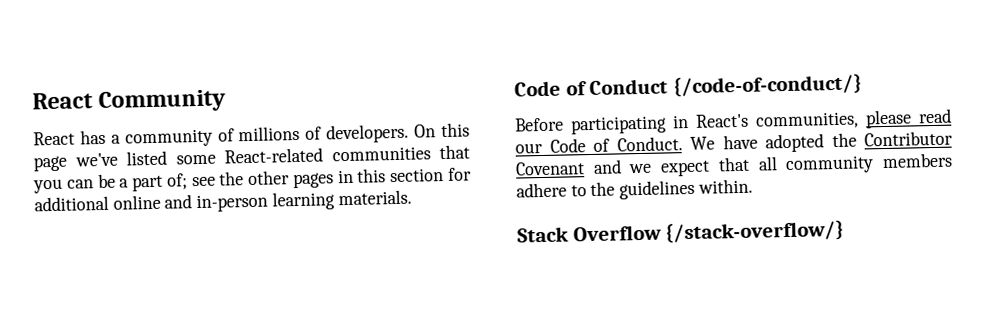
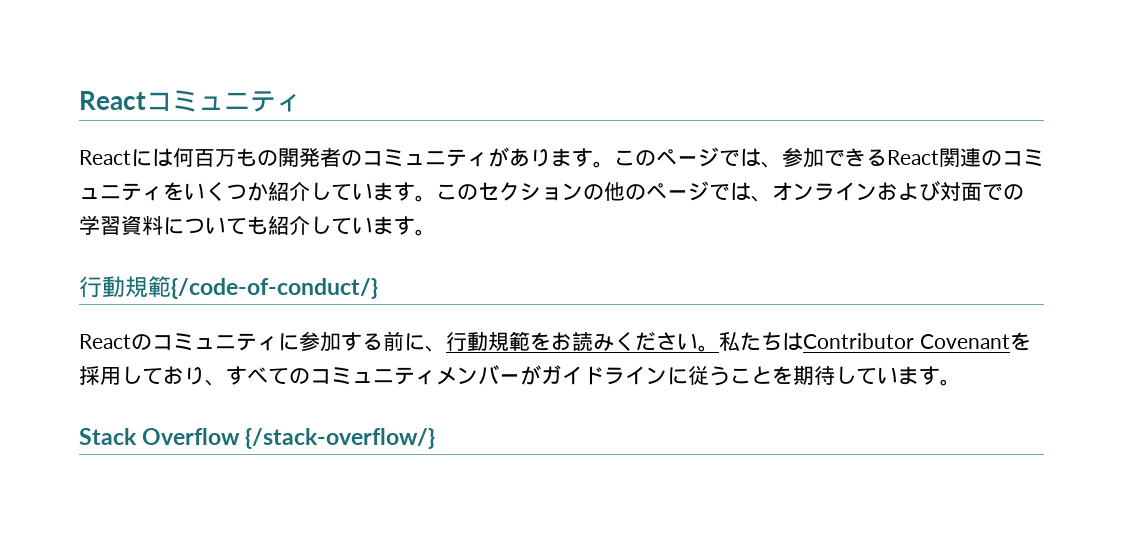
[32,89,227,114] [33,122,471,148] [33,144,470,172] [33,167,473,194] [34,189,412,213] [514,73,862,98] [515,108,952,135] [515,130,953,154] [515,152,953,177] [516,178,753,200] React Community // React has a community of millions of developers. On this page we've listed some React-related communities that you can be a part of; see the other pages in this section for additional online and in-person learning materials. // Code of Conduct {/code-of-conduct/} // Before participating in React's communities, please read our Code of Conduct. We have adopted the Contributor Covenant and we expect that all community members adhere to the guidelines within. -> [79,90,302,112] [79,147,1044,168] [79,181,1024,202] [79,215,436,236] [79,276,378,299] [79,331,1031,352] [79,365,961,386] Reactコミュニティ // Reactには何百万もの開発者のコミュニティがあります。このページでは、参加できるReact関連のコミュニティをいくつか紹介しています。このセクションの他のページでは、オンラインおよび対面での学習資料についても紹介しています。 // 行動規範{/code-of-conduct/} // Reactのコミュニティに参加する前に、行動規範をお読みください。私たちはContributor Covenantを採用しており、すべてのコミュニティメンバーがガイドラインに従うことを期待しています。

